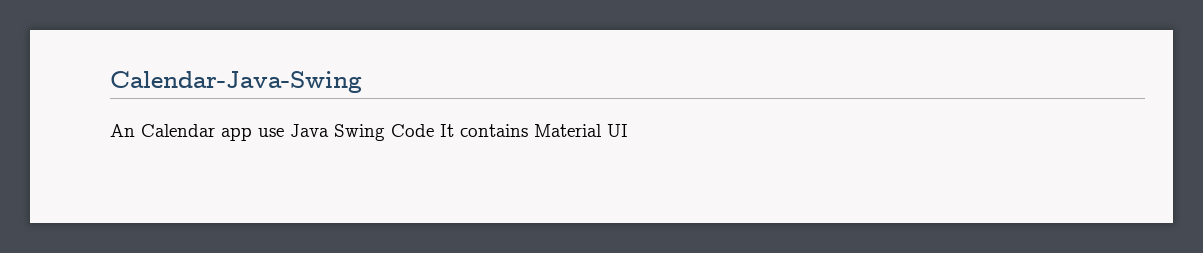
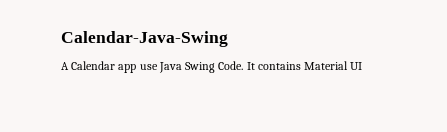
[110,124,135,137] An -> [61,62,69,70] A
[391,124,434,137] Code -> [218,61,244,70] Code.

